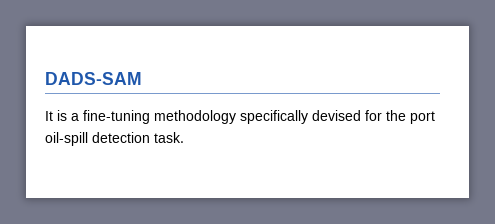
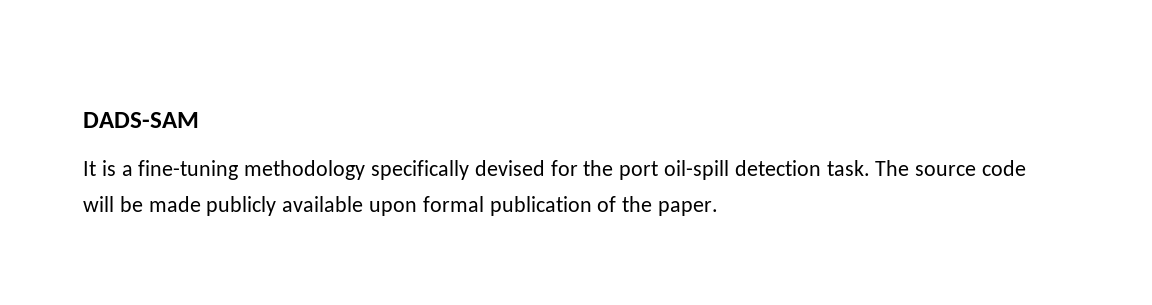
(184, 137) none -> [875,160,1027,176] [83,196,719,216] The source code will be made publicly available upon formal publication of the paper.

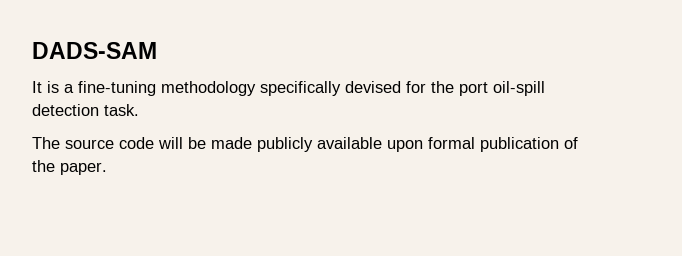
(870, 168) none -> (139, 110) //

